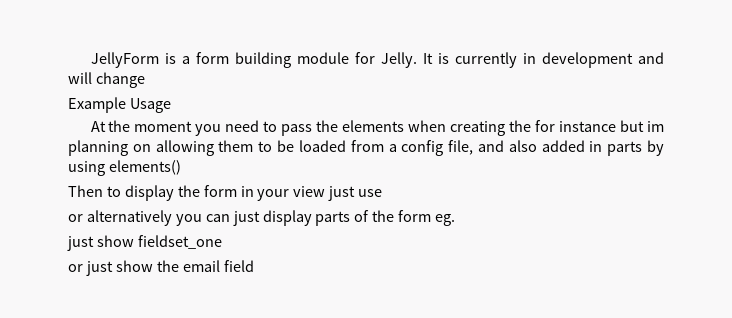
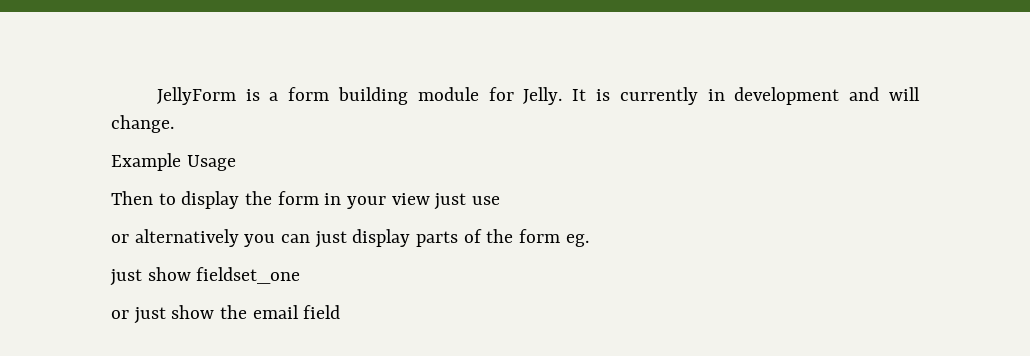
[95,72,145,88] change -> [111,115,174,133] change.
[90,120,664,136] [68,140,664,156] [68,160,181,176] // At the moment you need to pass the elements when creating the for instance but im planning on allowing them to be loaded from a config file, and also added in parts by using elements() -> (236, 163) none

